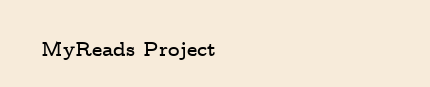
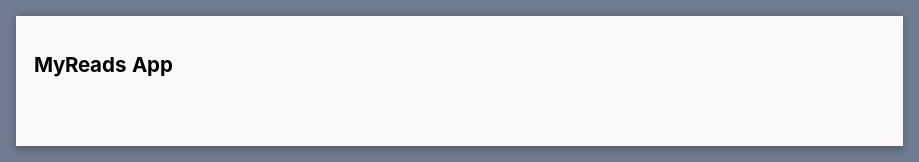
[143,42,216,60] Project -> [131,57,173,76] App

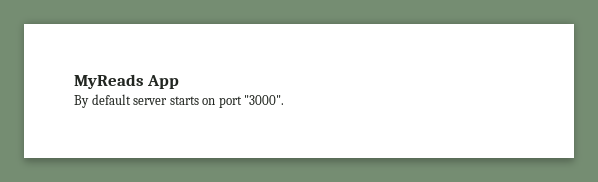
(173, 66) none -> [74,94,285,108] // By default server starts on port "3000".

